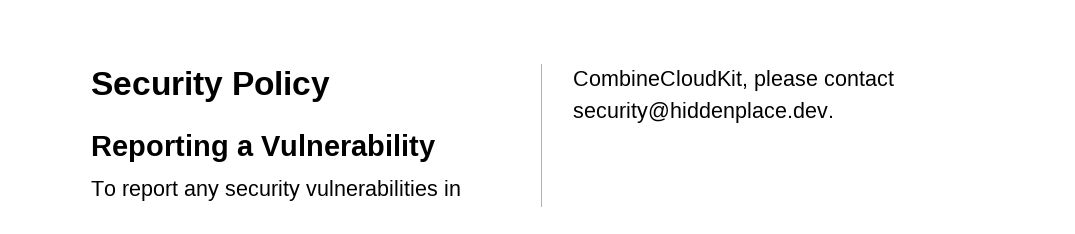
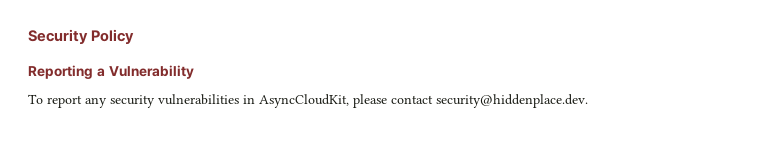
[573,70,748,89] CombineCloudKit, -> [259,94,349,108] AsyncCloudKit,

